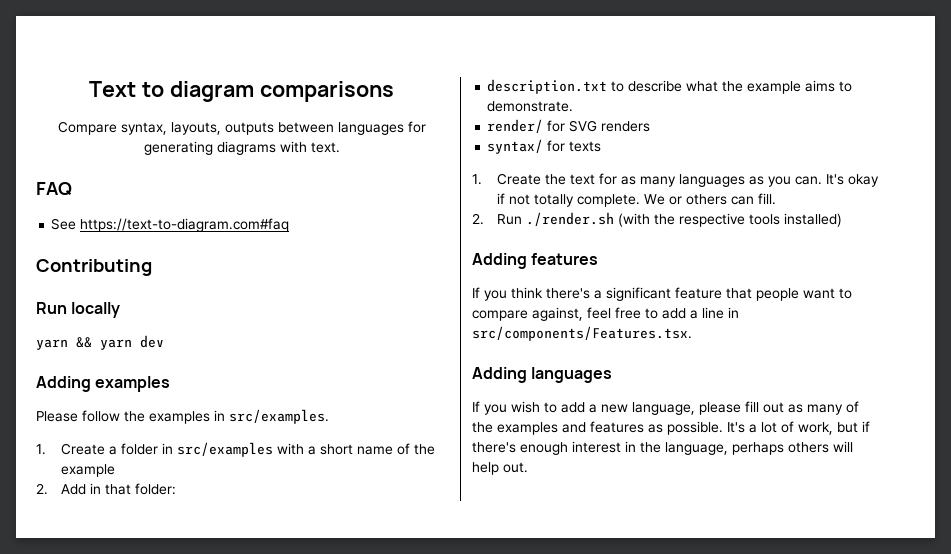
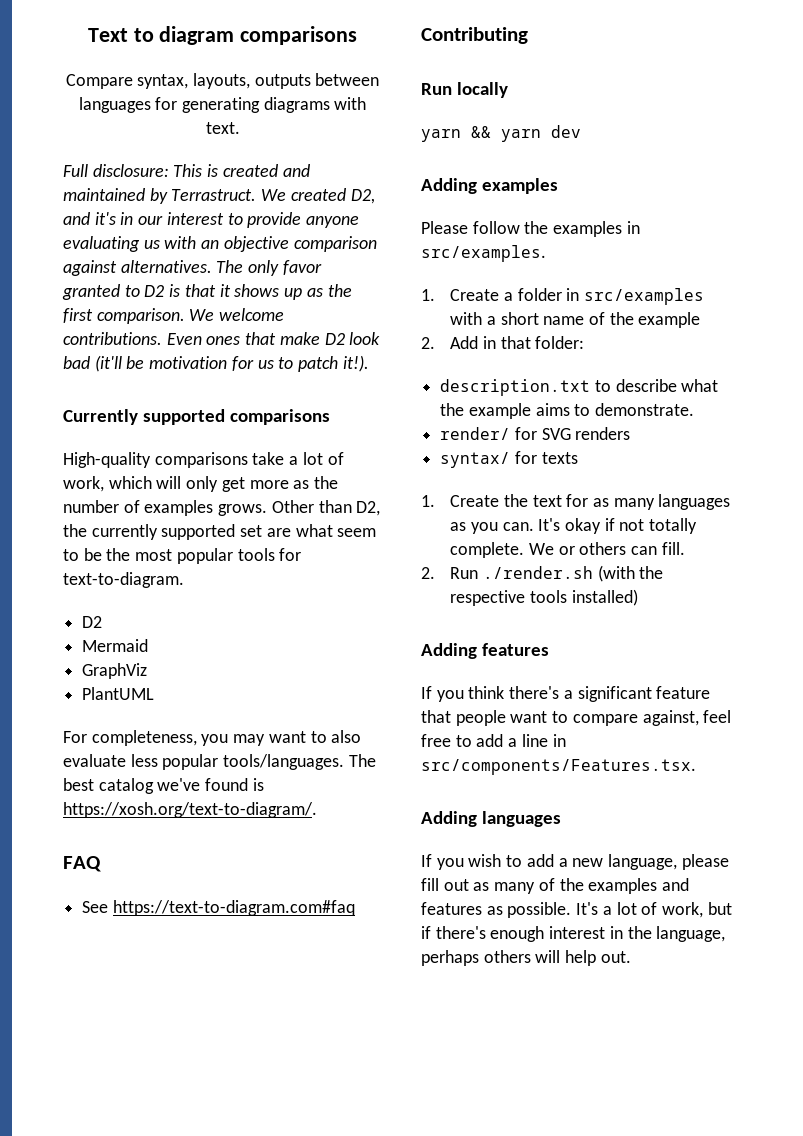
(340, 147) none -> [63,164,310,177] [63,188,375,204] [63,212,360,228] [63,236,377,252] [63,260,322,276] [62,284,352,300] [63,308,285,324] [63,332,381,345] [63,355,369,372] [63,409,331,425] [63,452,344,468] [63,476,339,492] [63,500,381,516] [63,524,377,540] [63,548,302,564] [63,572,184,588] [82,616,103,628] [82,639,149,652] [82,663,148,679] [82,687,155,700] [63,730,362,746] [63,754,376,770] [63,778,264,794] [63,802,317,818] // Full disclosure: This is created and maintained by Terrastruct. We created D2, and it's in our interest to provide anyone evaluating us with an objective comparison against alternatives. The only favor granted to D2 is that it shows up as the first comparison. We welcome contributions. Even ones that make D2 look bad (it'll be motivation for us to patch it!). // Currently supported comparisons // High-quality comparisons take a lot of work, which will only get more as the number of examples grows. Other than D2, the currently supported set are what seem to be the most popular tools for text-to-diagram. // D2 // Mermaid // GraphViz // PlantUML // For completeness, you may want to also evaluate less popular tools/languages. The best catalog we've found is https://xosh.org/text-to-diagram/.

